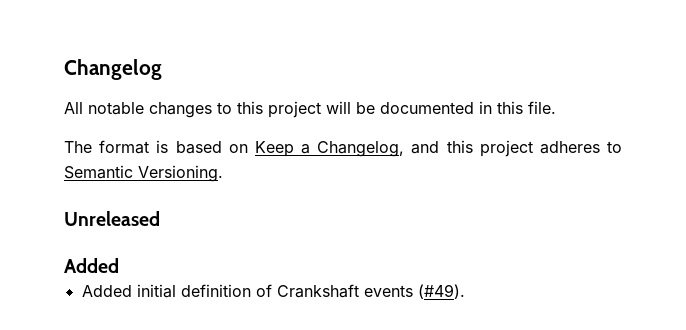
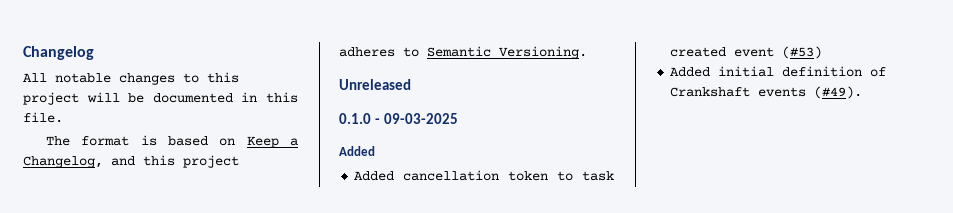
[64,258,119,273] Added -> [339,113,458,124] [339,146,375,156] [354,170,614,181] [670,46,823,59] 0.1.0 - 09-03-2025 // Added // Added cancellation token to task created event (#53)

